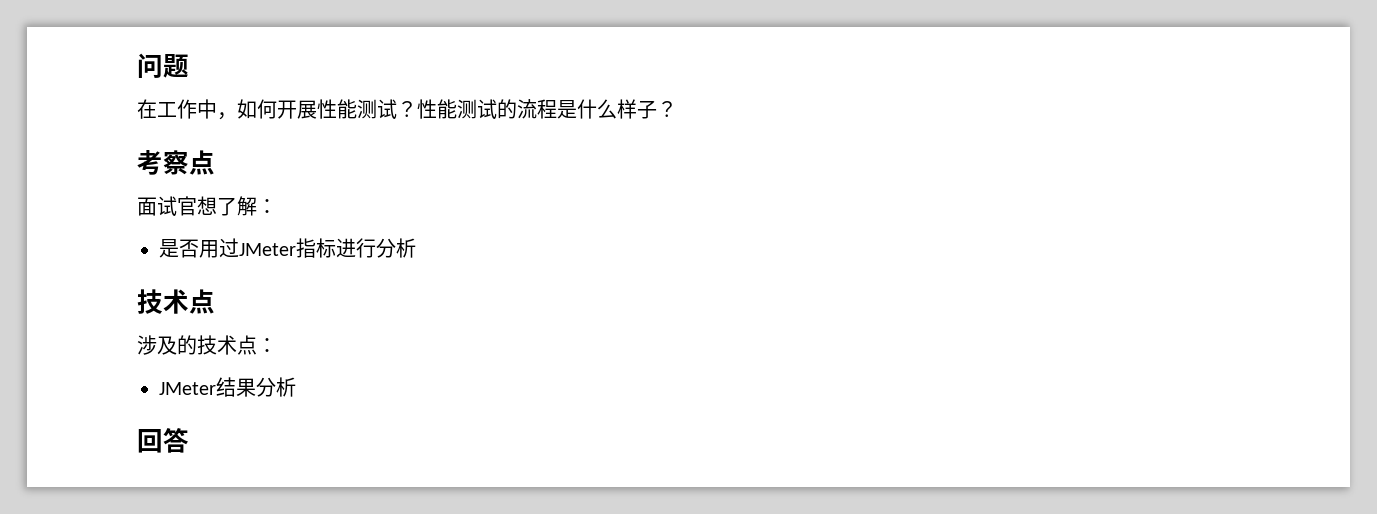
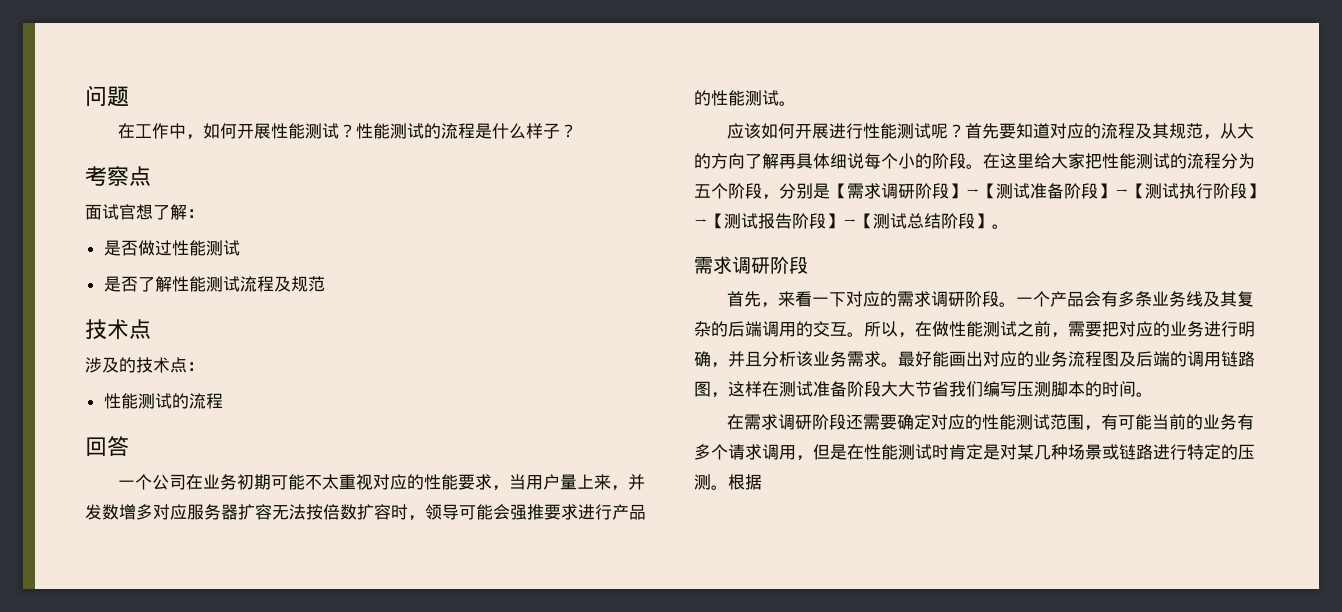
[199,238,416,258] 用过JMeter指标进行分析 -> [137,240,240,256] [103,276,325,292] 做过性能测试 // 是否了解性能测试流程及规范
[159,377,296,397] [137,428,189,453] JMeter结果分析 // 回答 -> [103,393,223,409] [85,436,129,457] [117,474,645,491] [85,504,646,521] [694,90,796,106] [726,123,1254,140] [694,153,1255,169] [694,183,1264,200] [694,213,1009,229] [694,256,808,274] [726,291,1254,308] [694,321,1255,338] [694,351,1255,368] [694,381,1153,398] [726,414,1254,431] [694,444,1255,461] [694,474,762,490] 性能测试的流程 // 回答 // 一个公司在业务初期可能不太重视对应的性能要求，当用户量上来，并发数增多对应服务器扩容无法按倍数扩容时，领导可能会强推要求进行产品的性能测试。 // 应该如何开展进行性能测试呢？首先要知道对应的流程及其规范，从大的方向了解再具体细说每个小的阶段。在这里给大家把性能测试的流程分为五个阶段，分别是【需求调研阶段】→【测试准备阶段】→【测试执行阶段】→【测试报告阶段】→【测试总结阶段】。 // 需求调研阶段 // 首先，来看一下对应的需求调研阶段。一个产品会有多条业务线及其复杂的后端调用的交互。所以，在做性能测试之前，需要把对应的业务进行明确，并且分析该业务需求。最好能画出对应的业务流程图及后端的调用链路图，这样在测试准备阶段大大节省我们编写压测脚本的时间。 // 在需求调研阶段还需要确定对应的性能测试范围，有可能当前的业务有多个请求调用，但是在性能测试时肯定是对某几种场景或链路进行特定的压测。根据

